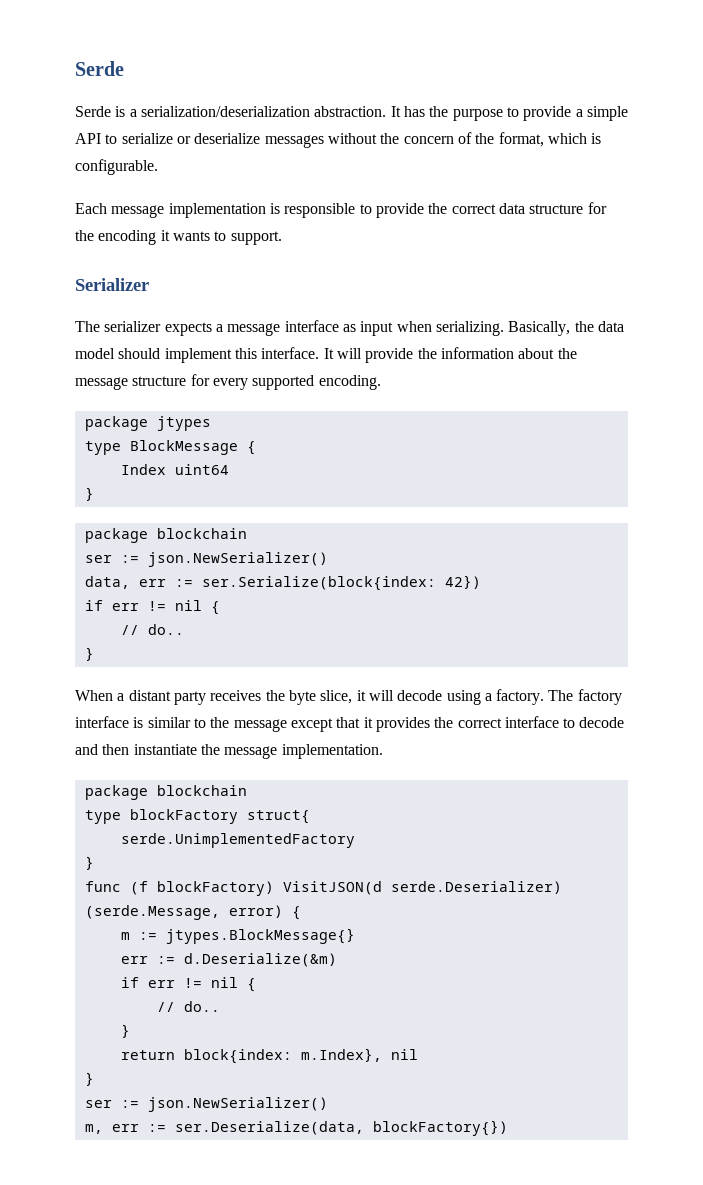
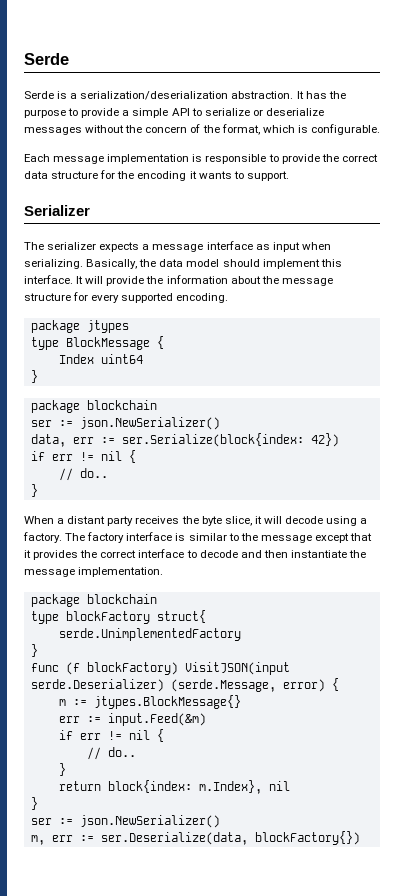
[282,881,382,895] VisitJSON(d -> [184,662,290,675] VisitJSON(input
[183,953,337,967] d.Deserialize(&m) -> [107,713,206,726] input.Feed(&m)

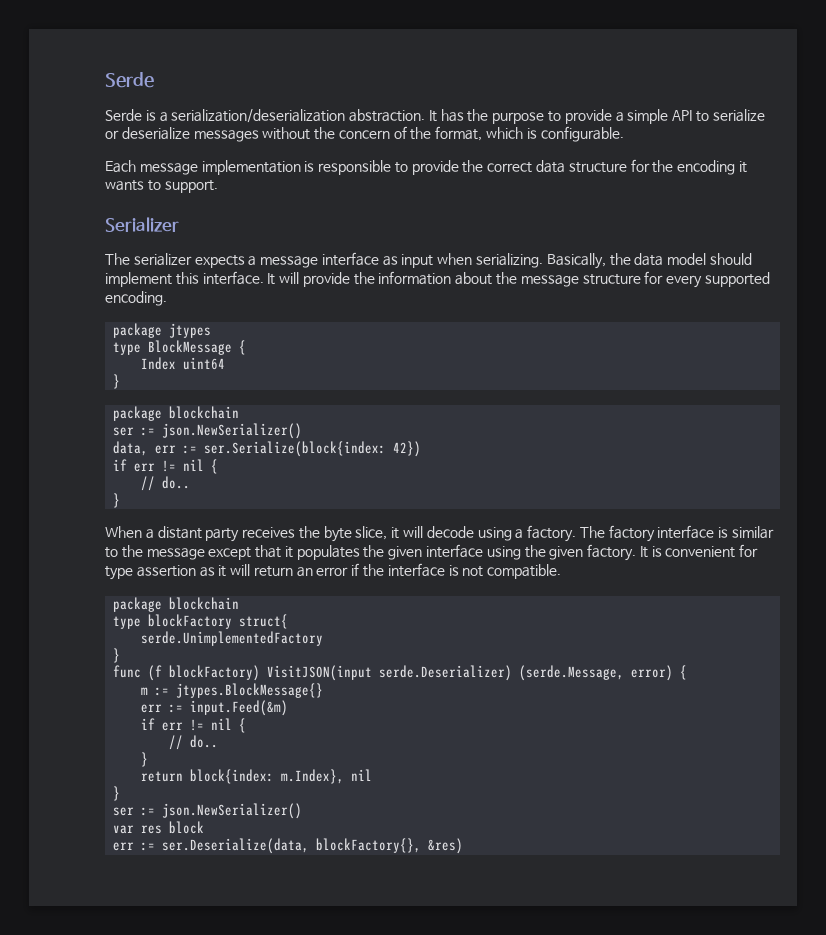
[33,549,367,560] [24,567,164,577] provides the correct interface to decode and then instantiate the message implementation. -> [296,544,759,561] [105,563,562,580] populates the given interface using the given factory. It is convenient for type assertion as it will return an error if the interface is not compatible.
[30,835,45,845] m, -> [113,821,205,834] var res block //
[254,831,360,845] blockFactory{}) -> [316,838,464,854] blockFactory{}, &res)

